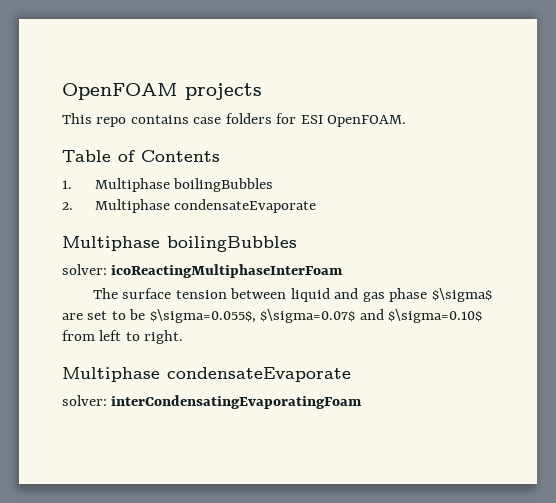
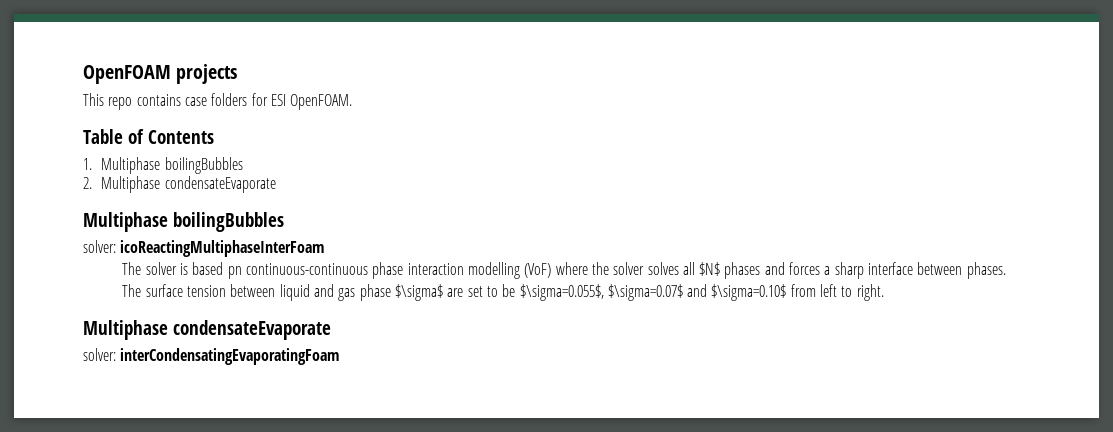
(344, 271) none -> [122,262,1006,279] // The solver is based pn continuous-continuous phase interaction modelling (VoF) where the solver solves all $N$ phases and forces a sharp interface between phases.

